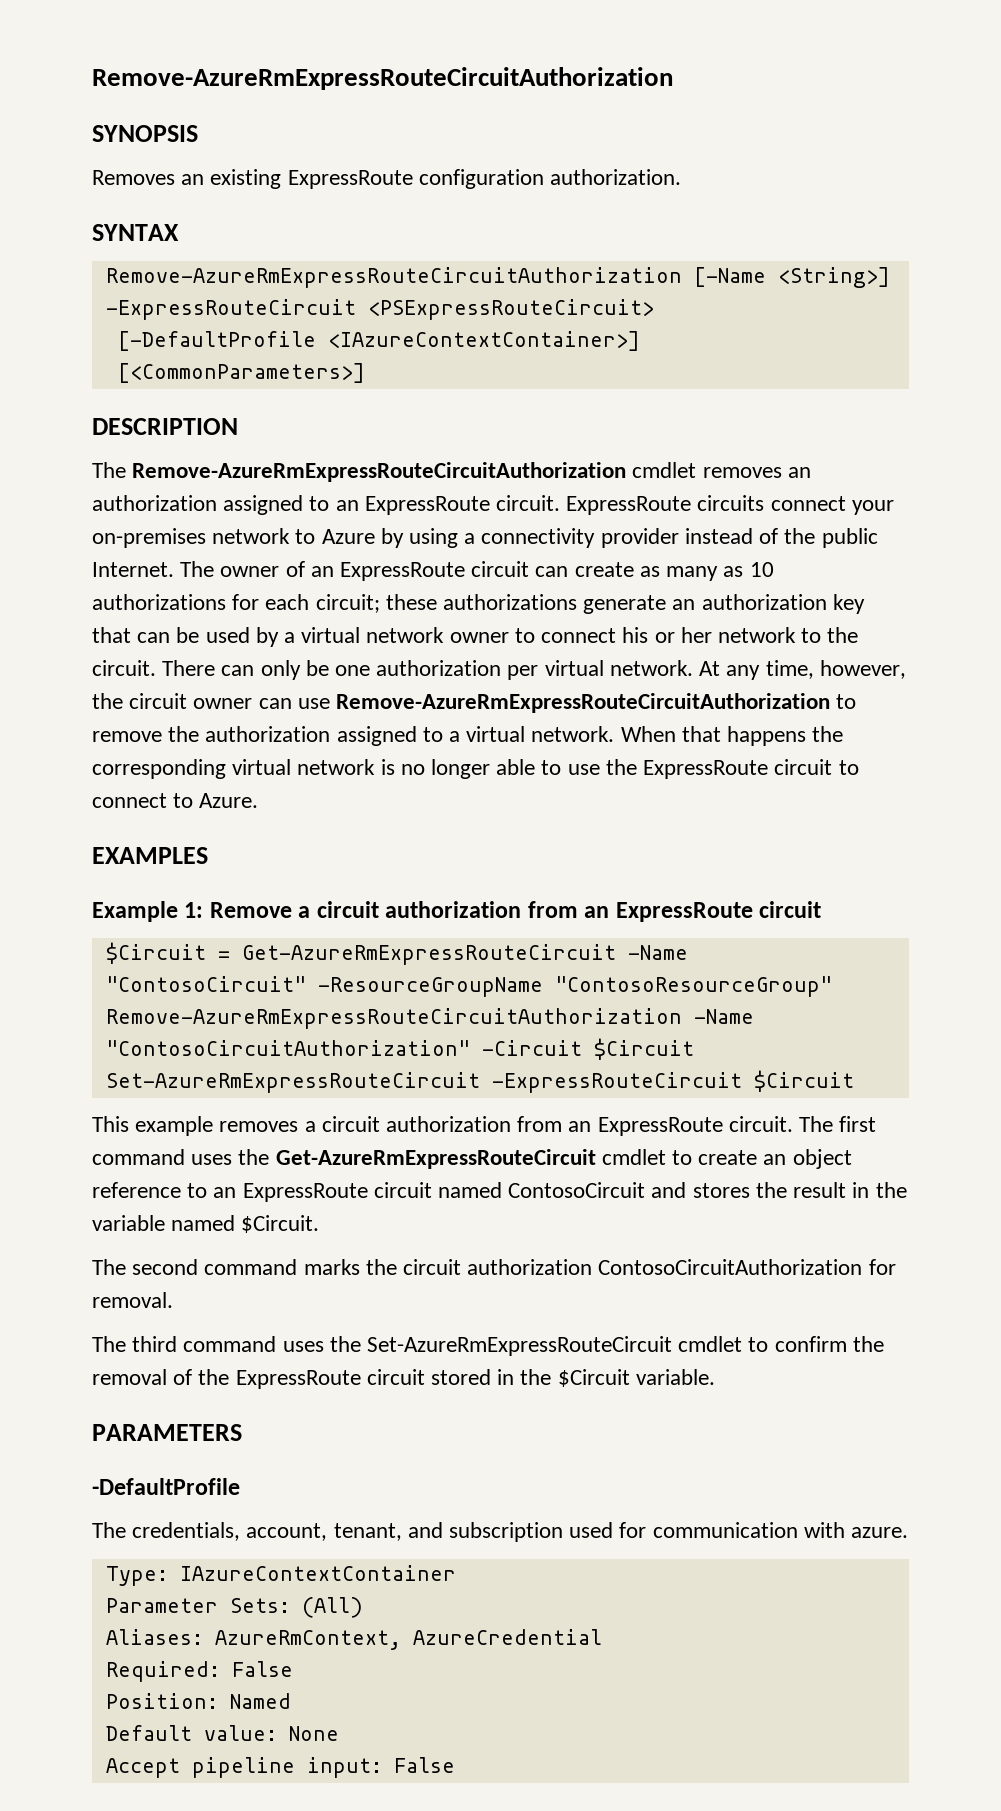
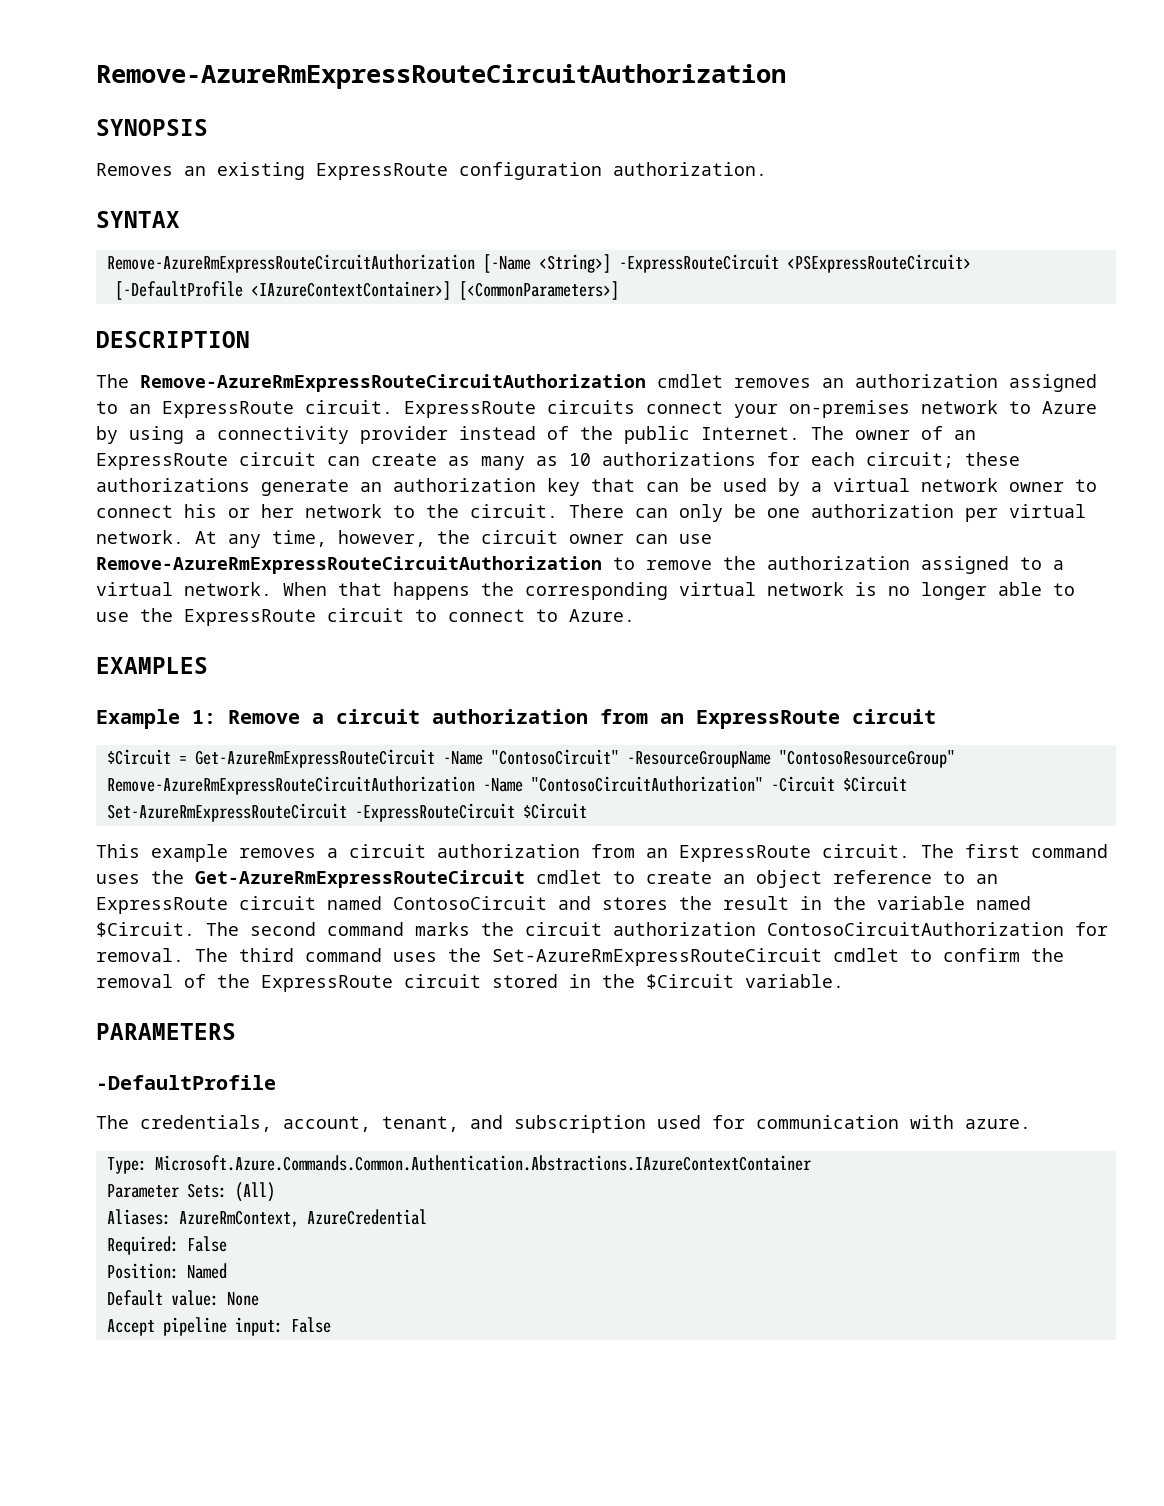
(320, 1224) // -> (195, 929) none
(173, 1300) // -> (184, 955) none
[179,1565,456,1581] IAzureContextContainer -> [154,1155,811,1171] Microsoft.Azure.Commands.Common.Authentication.Abstractions.IAzureContextContainer

